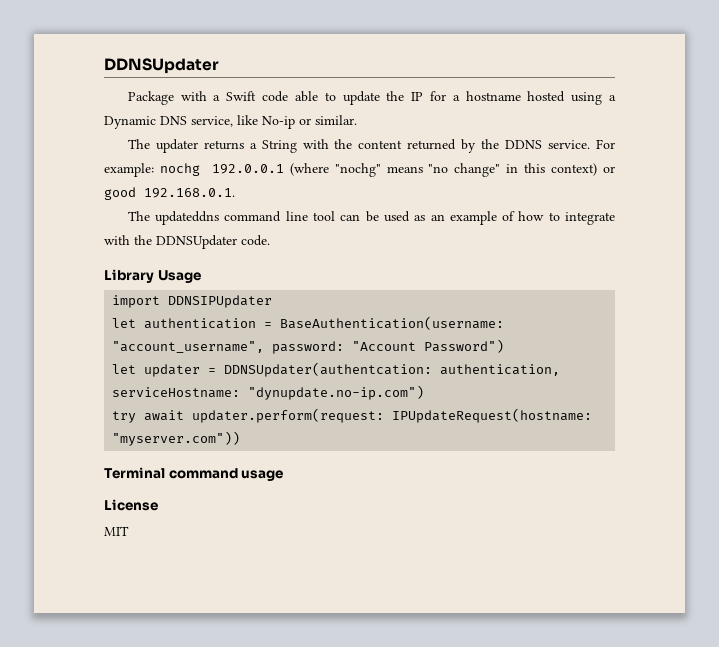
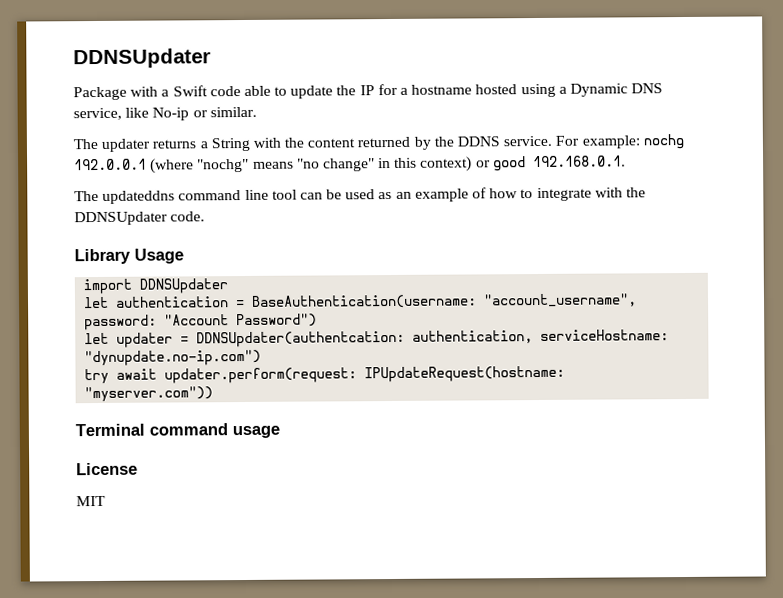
[168,295,273,308] DDNSIPUpdater -> [139,278,229,294] DDNSUpdater

